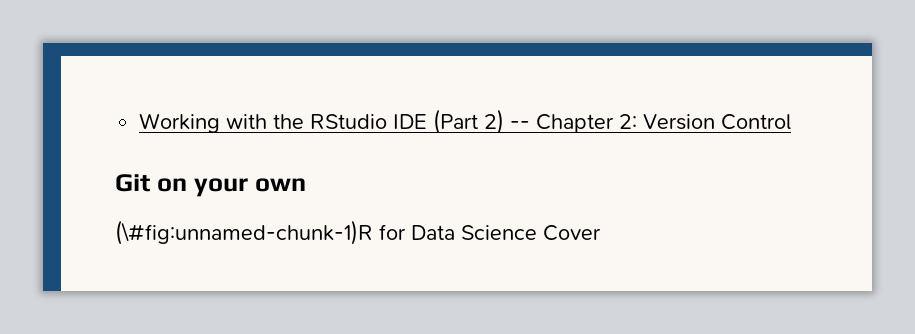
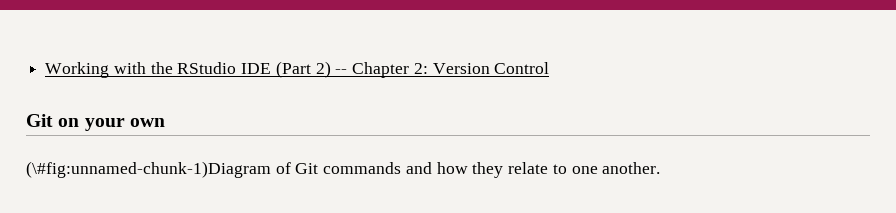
[115,220,601,245] (\#fig:unnamed-chunk-1)R for Data Science Cover -> [26,161,661,178] (\#fig:unnamed-chunk-1)Diagram of Git commands and how they relate to one another.

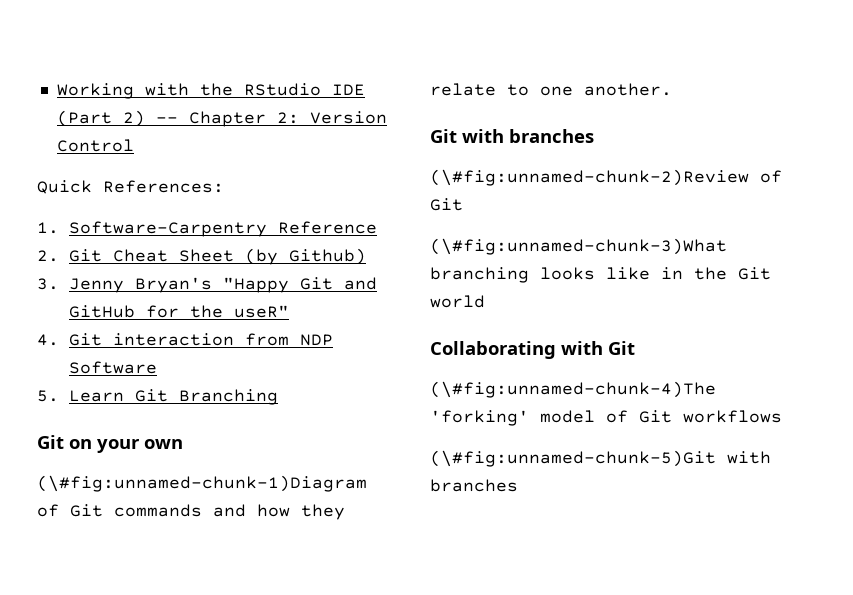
(550, 68) none -> [37,180,224,194] [37,221,377,237] [37,248,366,265] [37,277,377,293] [68,305,289,318] [37,333,333,346] [68,361,157,374] [37,389,278,405] // Quick References: // 1. Software-Carpentry Reference // 2. Git Cheat Sheet (by Github) // 3. Jenny Bryan's "Happy Git and GitHub for the useR" // 4. Git interaction from NDP Software // 5. Learn Git Branching
(661, 168) none -> [430,129,594,143] [430,169,782,186] [430,198,463,211] [430,238,727,255] [430,267,771,283] [430,295,485,308] [430,341,635,359] [430,381,716,398] [430,410,782,426] [430,450,771,467] [430,479,518,492] // Git with branches // (\#fig:unnamed-chunk-2)Review of Git // (\#fig:unnamed-chunk-3)What branching looks like in the Git world // Collaborating with Git // (\#fig:unnamed-chunk-4)The 'forking' model of Git workflows // (\#fig:unnamed-chunk-5)Git with branches

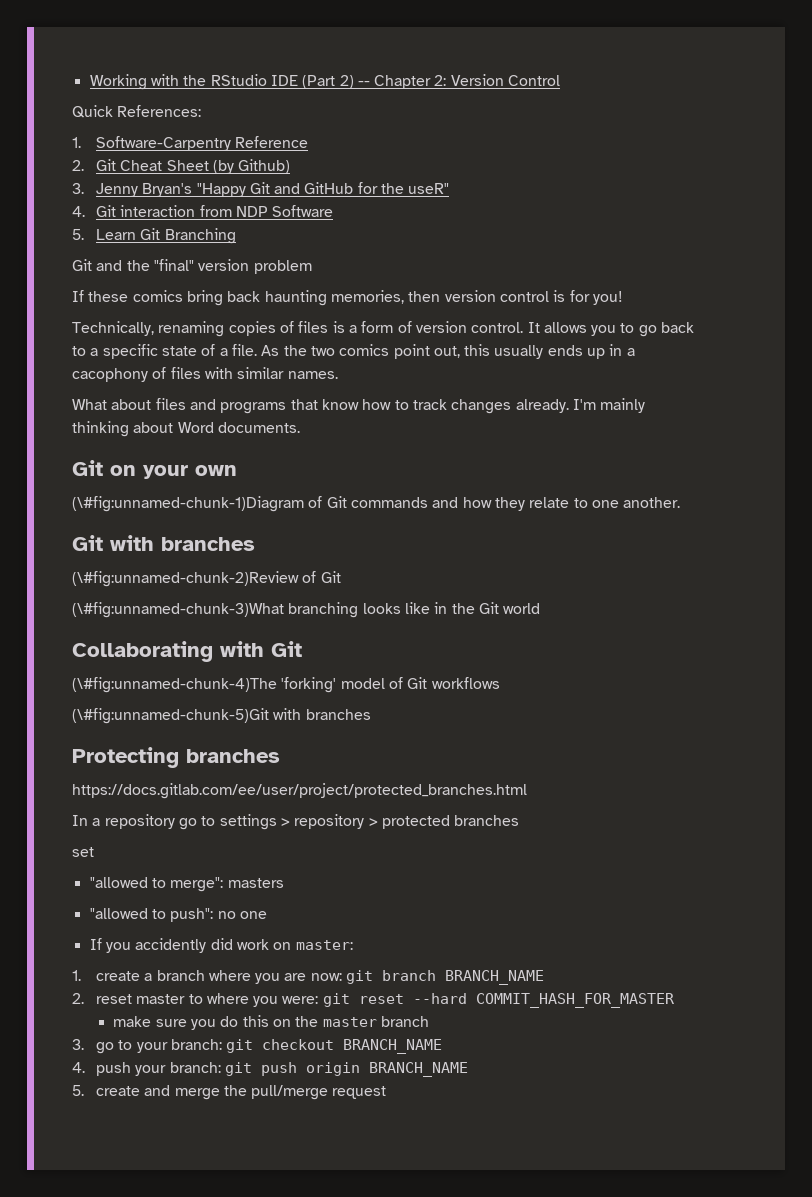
(278, 397) none -> [72,259,312,274] [72,290,623,306] [72,321,695,337] [72,344,635,359] [72,367,338,382] [72,398,646,414] [72,421,300,437] // Git and the "final" version problem // If these comics bring back haunting memories, then version control is for you! // Technically, renaming copies of files is a form of version control. It allows you to go back to a specific state of a file. As the two comics point out, this usually ends up in a cacophony of files with similar names. // What about files and programs that know how to track changes already. I'm mainly thinking about Word documents.
(518, 485) none -> [72,747,280,768] [72,783,527,799] [72,814,520,830] [72,847,94,857] [89,877,284,892] [89,908,267,922] [89,938,353,953] [72,970,545,985] [72,993,675,1008] [113,1015,430,1030] [72,1039,443,1054] [72,1062,468,1077] [72,1085,387,1100] // Protecting branches // https://docs.gitlab.com/ee/user/project/protected_branches.html // In a repository go to settings > repository > protected branches // set // "allowed to merge": masters // "allowed to push": no one // If you accidently did work on master: // 1. create a branch where you are now: git branch BRANCH_NAME // 2. reset master to where you were: git reset --hard COMMIT_HASH_FOR_MASTER // make sure you do this on the master branch // 3. go to your branch: git checkout BRANCH_NAME // 4. push your branch: git push origin BRANCH_NAME // 5. create and merge the pull/merge request

